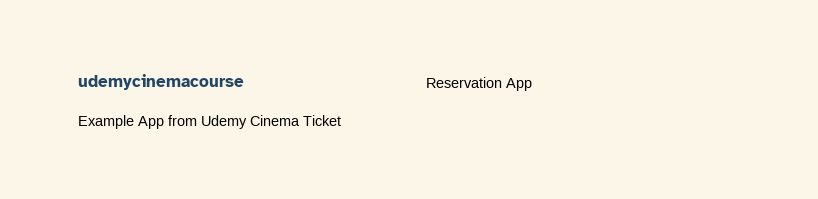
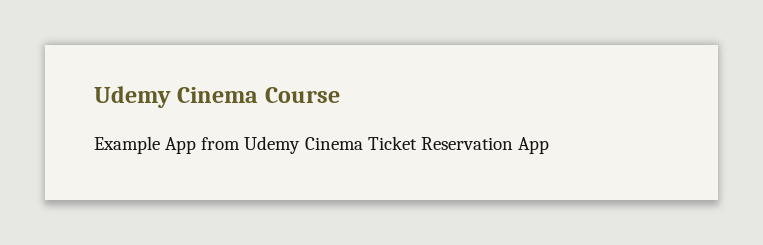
[78,74,244,90] udemycinemacourse -> [94,86,340,108] Udemy Cinema Course

